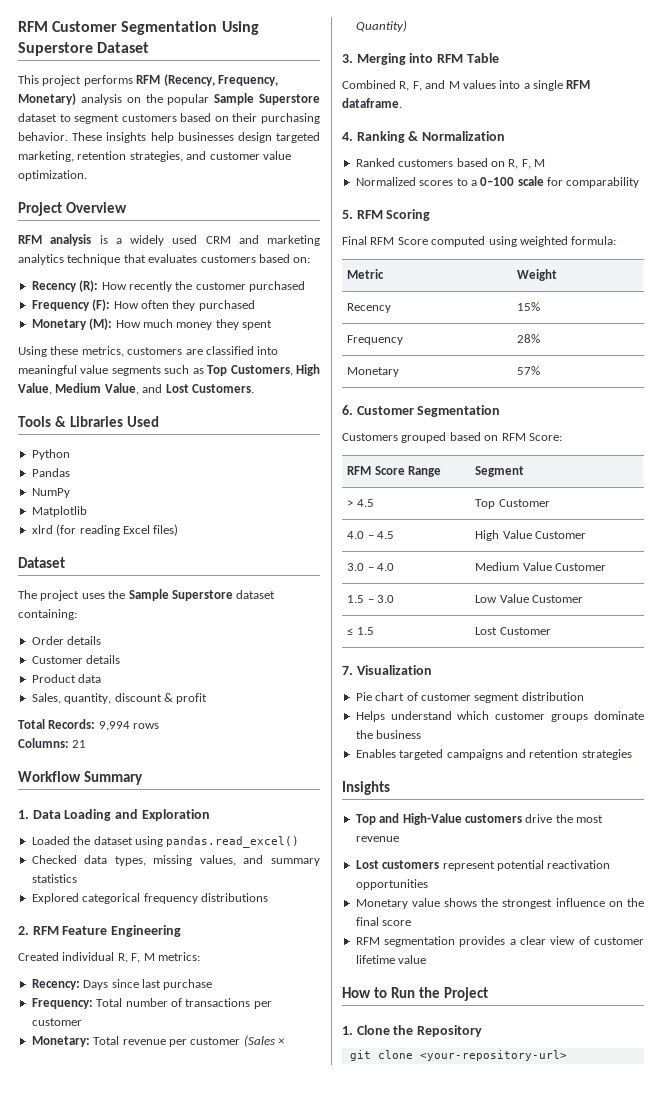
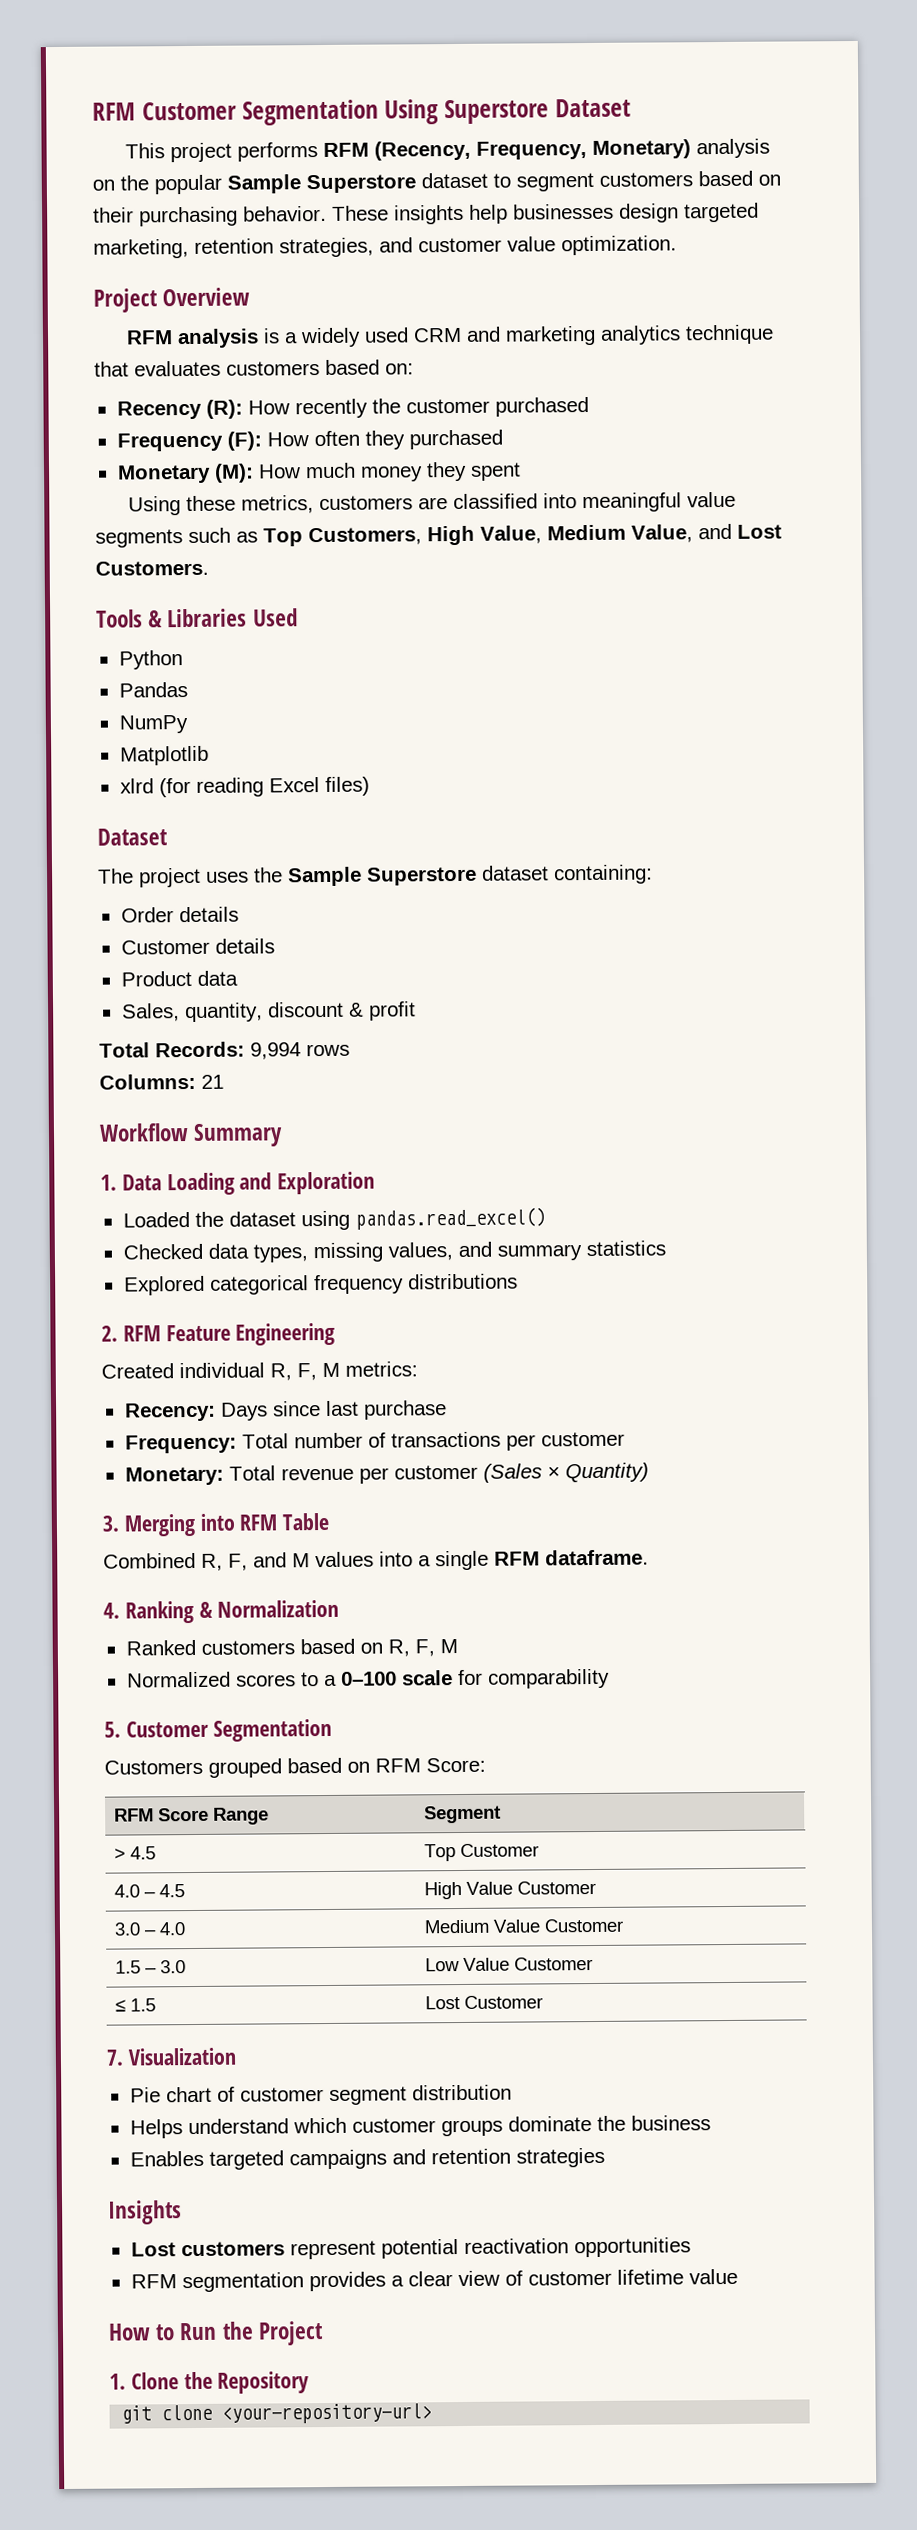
[356,209,431,221] [342,236,617,247] [347,269,385,279] [517,269,558,281] [347,303,392,313] [517,302,541,311] [347,335,404,345] [517,334,541,343] [347,367,400,377] [517,366,541,375] [342,405,353,415] RFM Scoring // Final RFM Score computed using weighted formula: // Metric | Weight // Recency | 15% // Frequency | 28% // Monetary | 57% // 6. -> (121, 1729) none
[355,813,603,825] [355,836,399,842] // Top and High-Value customers drive the most revenue -> (182, 2212) none
[355,898,644,909] [355,917,412,926] // Monetary value shows the strongest influence on the final score -> (691, 2247) none

